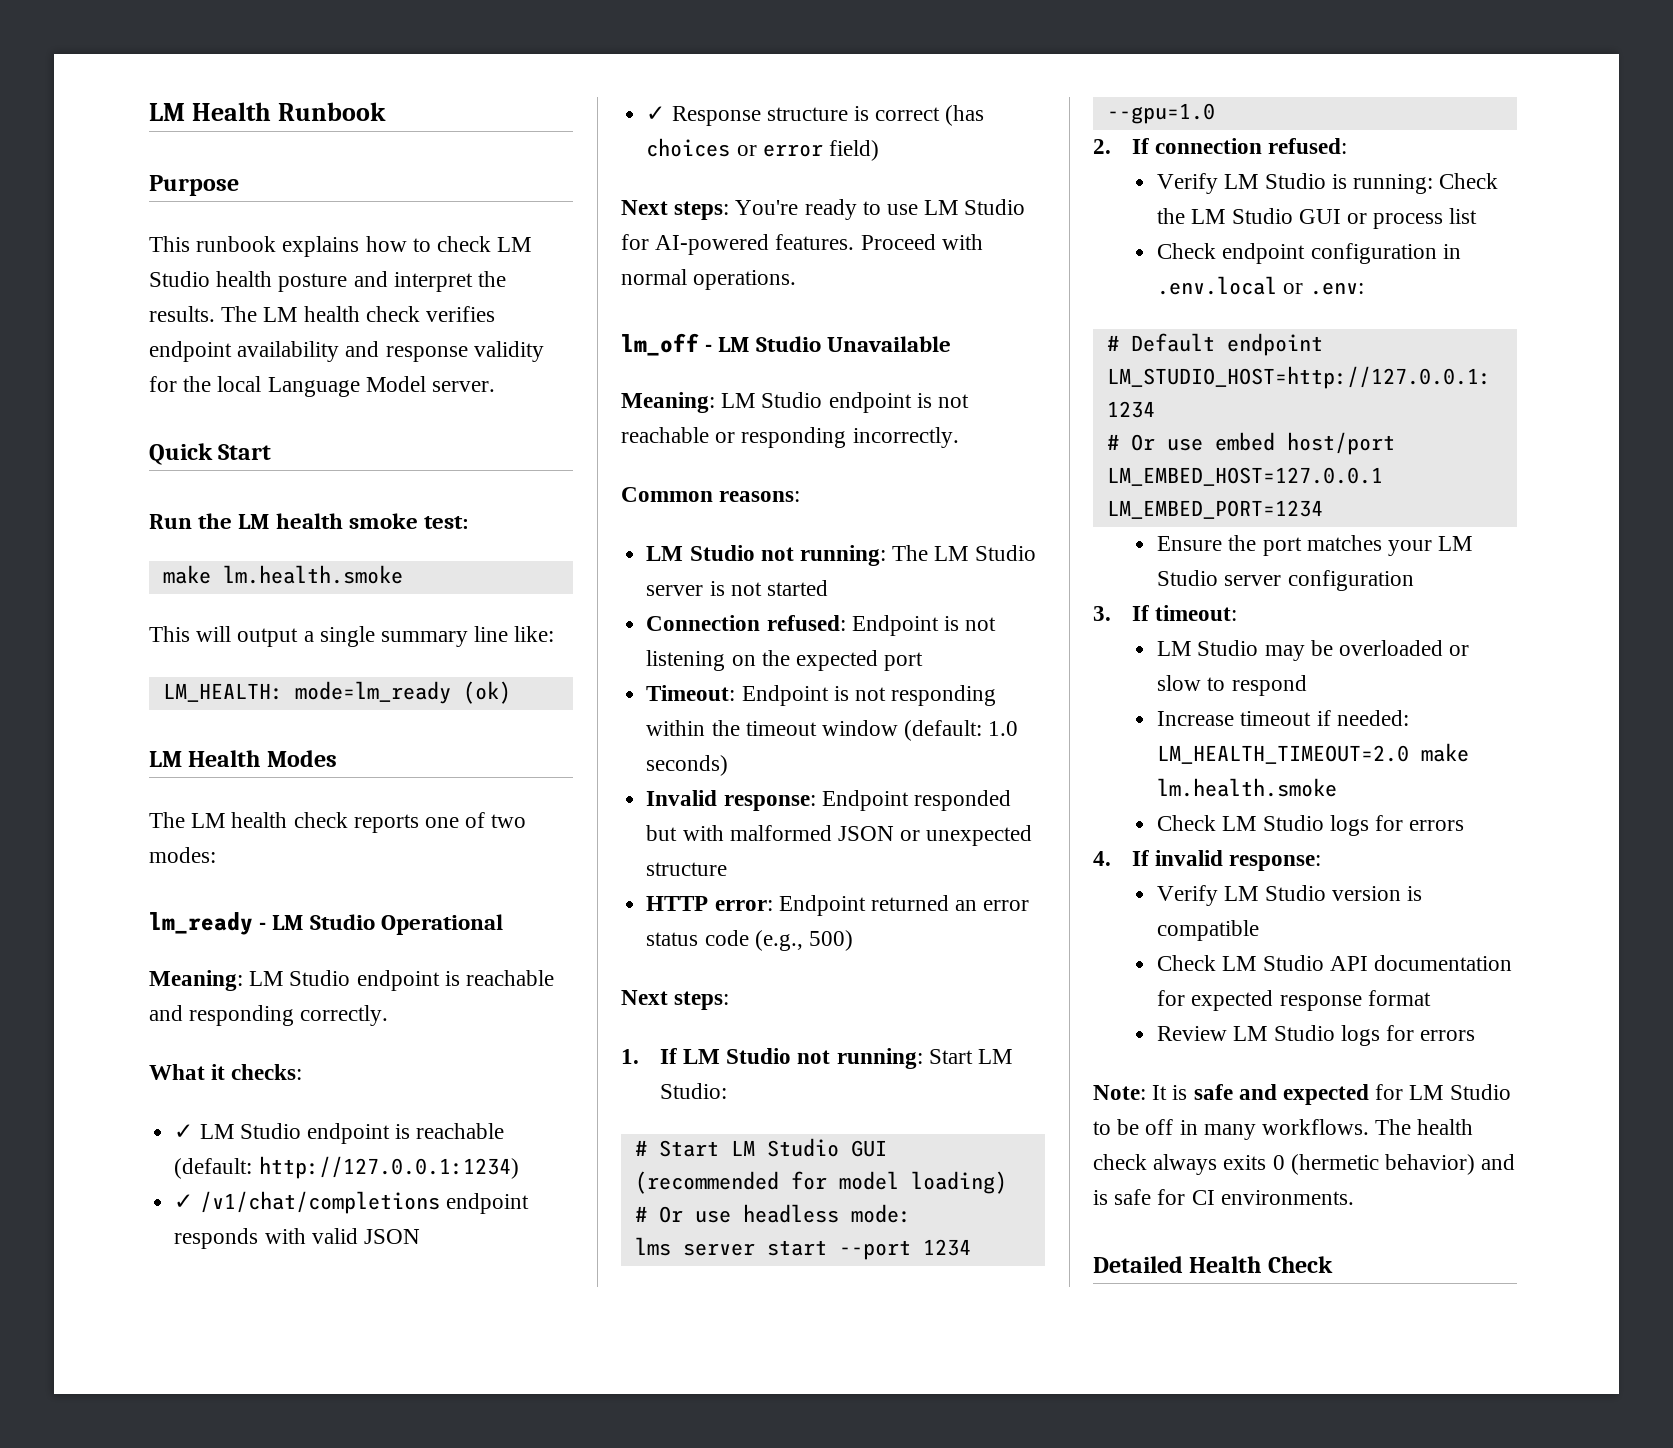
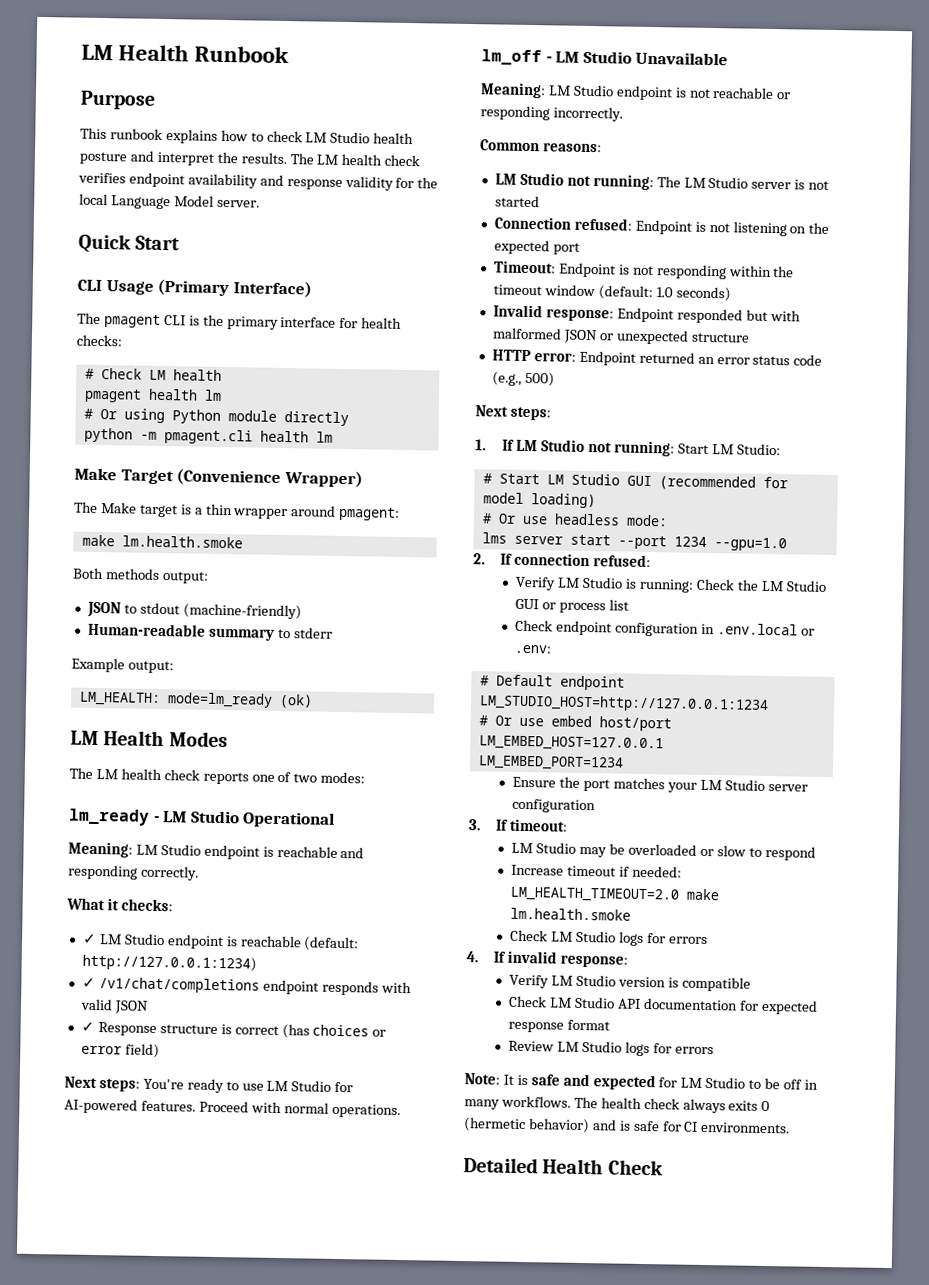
[149,513,469,529] [162,565,403,584] [149,626,555,647] Run the LM health smoke test: // make lm.health.smoke // This will output a single summary line like: -> [77,278,312,298] [77,312,403,330] [76,334,122,347] [84,367,222,381] [83,388,222,403] [83,408,349,427] [83,427,333,445] [74,467,363,488] [74,501,401,521] [81,534,243,549] [72,567,209,584] [86,601,302,620] [87,622,333,641] [71,657,174,674] CLI Usage (Primary Interface) // The pmagent CLI is the primary interface for health checks: // # Check LM health // pmagent health lm // # Or using Python module directly // python -m pmagent.cli health lm // Make Target (Convenience Wrapper) // The Make target is a thin wrapper around pmagent: // make lm.health.smoke // Both methods output: // JSON to stdout (machine-friendly) // Human-readable summary to stderr // Example output:

